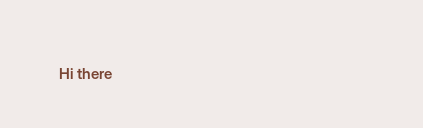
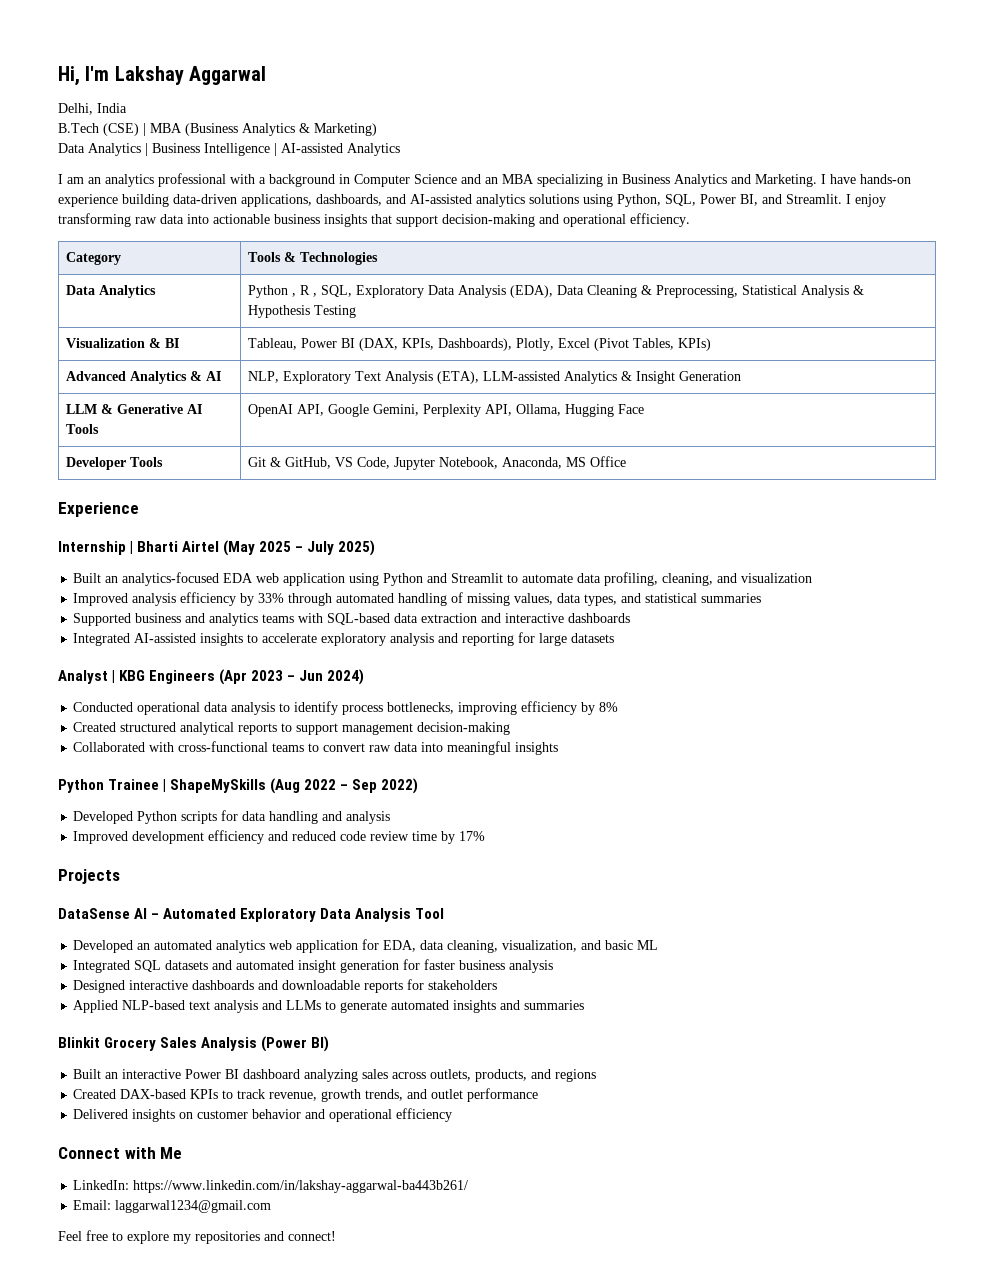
[59,68,113,79] Hi there -> [58,66,267,86] [58,103,127,115] [58,123,377,136] [58,143,400,156] [58,173,911,187] [58,194,886,207] [58,213,690,227] [66,252,122,265] [248,252,379,265] [66,285,157,298] [248,285,865,298] [248,305,357,318] [66,338,180,348] [248,338,712,351] [66,371,222,384] [248,371,742,384] [66,404,203,414] [66,424,100,434] [248,404,645,417] [66,457,164,470] [248,456,627,470] [58,502,139,517] [58,540,376,556] [73,572,813,586] [73,592,762,606] [73,613,631,626] [73,632,615,646] [58,669,365,685] [73,701,619,715] [73,722,511,735] [73,741,559,755] [58,778,419,794] [73,810,391,824] [73,830,486,844] [58,869,120,884] [58,908,445,922] [73,939,659,953] [73,959,554,973] [73,979,498,993] [73,1000,585,1013] [58,1036,330,1052] [73,1069,597,1082] [73,1088,539,1102] [73,1108,453,1122] [58,1147,183,1159] [73,1180,469,1193] [73,1200,272,1213] [58,1230,336,1244] Hi, I'm Lakshay Aggarwal // Delhi, India // B.Tech (CSE) | MBA (Business Analytics & Marketing) // Data Analytics | Business Intelligence | AI-assisted Analytics // I am an analytics professional with a background in Computer Science and an MBA specializing in Business Analytics and Marketing. I have hands-on experience building data-driven applications, dashboards, and AI-assisted analytics solutions using Python, SQL, Power BI, and Streamlit. I enjoy transforming raw data into actionable business insights that support decision-making and operational efficiency. // Category | Tools & Technologies // Data Analytics | Python , R , SQL, Exploratory Data Analysis (EDA), Data Cleaning & Preprocessing, Statistical Analysis & Hypothesis Testing // Visualization & BI | Tableau, Power BI (DAX, KPIs, Dashboards), Plotly, Excel (Pivot Tables, KPIs) // Advanced Analytics & AI | NLP, Exploratory Text Analysis (ETA), LLM-assisted Analytics & Insight Generation // LLM & Generative AI Tools | OpenAI API, Google Gemini, Perplexity API, Ollama, Hugging Face // Developer Tools | Git & GitHub, VS Code, Jupyter Notebook, Anaconda, MS Office // Experience // Internship | Bharti Airtel (May 2025 – July 2025) // Built an analytics-focused EDA web application using Python and Streamlit to automate data profiling, cleaning, and visualization // Improved analysis efficiency by 33% through automated handling of missing values, data types, and statistical summaries // Supported business and analytics teams with SQL-based data extraction and interactive dashboards // Integrated AI-assisted insights to accelerate exploratory analysis and reporting for large datasets // Analyst | KBG Engineers (Apr 2023 – Jun 2024) // Conducted operational data analysis to identify process bottlenecks, improving efficiency by 8% // Created structured analytical reports to support management decision-making // Collaborated with cross-functional teams to convert raw data into meaningful insights // Python Trainee | ShapeMySkills (Aug 2022 – Sep 2022) // Developed Python scripts for data handling and analysis // Improved development efficiency and reduced code review time by 17% // Projects // DataSense AI – Automated Exploratory Data Analysis Tool // Developed an automated analytics web application for EDA, data cleaning, visualization, and basic ML // Integrated SQL datasets and automated insight generation for faster business analysis // Designed interactive dashboards and downloadable reports for stakeholders // Applied NLP-based text analysis and LLMs to generate automated insights and summaries // Blinkit Grocery Sales Analysis (Power BI) // Built an interactive Power BI dashboard analyzing sales across outlets, products, and regions // Created DAX-based KPIs to track revenue, growth trends, and outlet performance // Delivered insights on customer behavior and operational efficiency // Connect with Me // LinkedIn: https://www.linkedin.com/in/lakshay-aggarwal-ba443b261/ // Email: laggarwal1234@gmail.com // Feel free to explore my repositories and connect!

